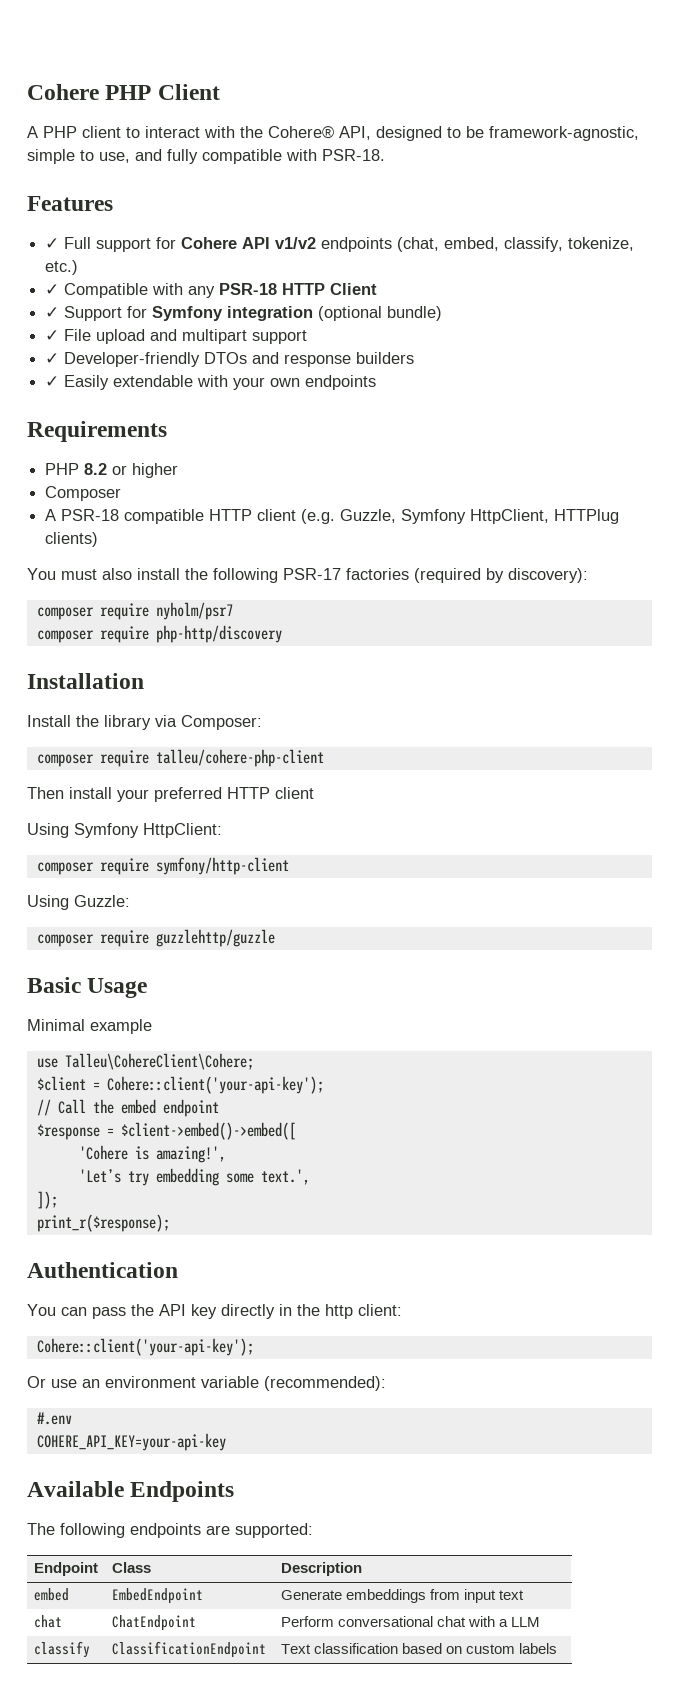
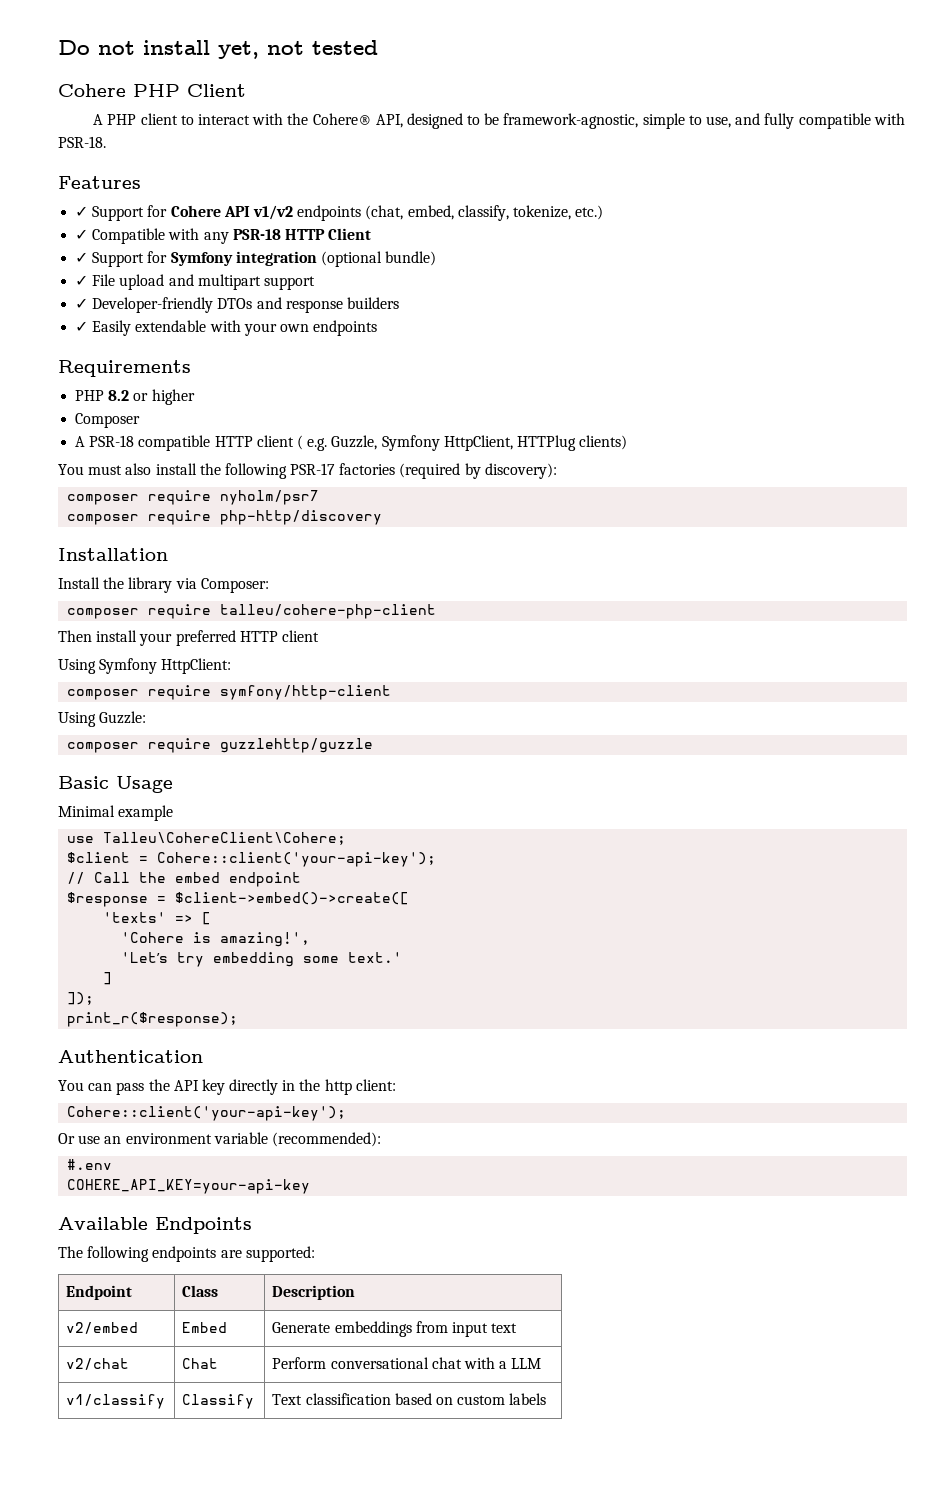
(27, 92) none -> [58,40,378,59] Do not install yet, not tested //
[64,237,152,252] Full support -> [92,206,145,221] Support
[301,509,336,524] (e.g. -> [296,435,328,451] ( e.g.
[120,1122,296,1140] $client->embed()->embed([ -> [175,892,410,905] [103,912,212,925] $client->embed()->create([ // 'texts' => [
[260,1169,310,1185] text.', -> [348,952,403,963] [103,972,113,985] text.' // ]
[33,1588,69,1601] [111,1588,203,1604] embed | EmbedEndpoint -> [66,1322,139,1334] [182,1322,228,1333] v2/embed | Embed
[33,1615,62,1628] [111,1615,196,1631] chat | ChatEndpoint -> [66,1358,130,1370] [182,1358,219,1369] v2/chat | Chat
[33,1641,90,1658] [111,1641,266,1658] classify | ClassificationEndpoint -> [66,1394,166,1409] [182,1394,255,1409] v1/classify | Classify

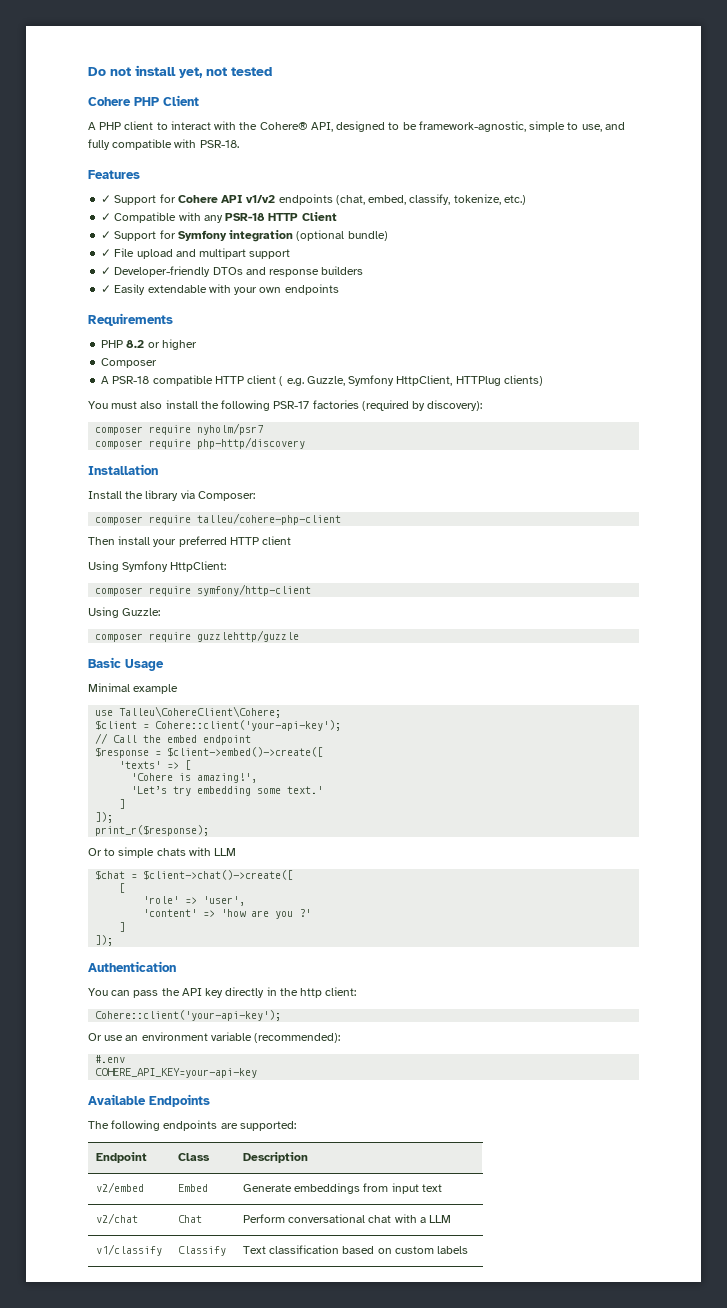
(239, 1019) none -> [88,847,237,858] [95,870,294,880] [119,883,126,893] [143,896,246,906] [143,909,312,919] [119,922,126,932] [95,935,114,946] // Or to simple chats with LLM // $chat = $client->chat()->create([ // [ // 'role' => 'user', // 'content' => 'how are you ?' // ] // ]);

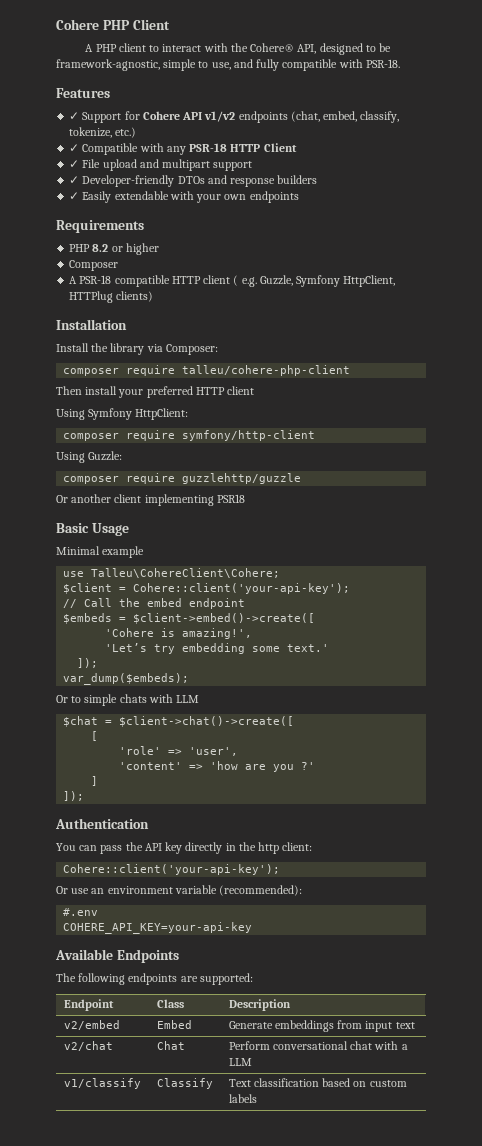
[88,65,272,78] Do not install yet, not tested // -> (56, 24) none
[101,230,388,242] // ✓ Support for Symfony integration (optional bundle) -> (297, 147) none
[88,400,483,411] [95,423,264,435] [95,437,306,449] // You must also install the following PSR-17 factories (required by discovery): // composer require nyholm/psr7 // composer require php-http/discovery -> (154, 296) none
(300, 636) none -> [56,494,245,506] // Or another client implementing PSR18
[95,747,150,758] $response -> [63,613,113,624] $embeds
[119,760,192,770] // 'texts' => [ -> (316, 618) none
[119,799,126,809] [95,812,114,823] [95,825,210,836] // ] // ]); // print_r($response); -> [77,658,99,668] [63,673,190,685] // ]); // var_dump($embeds);

